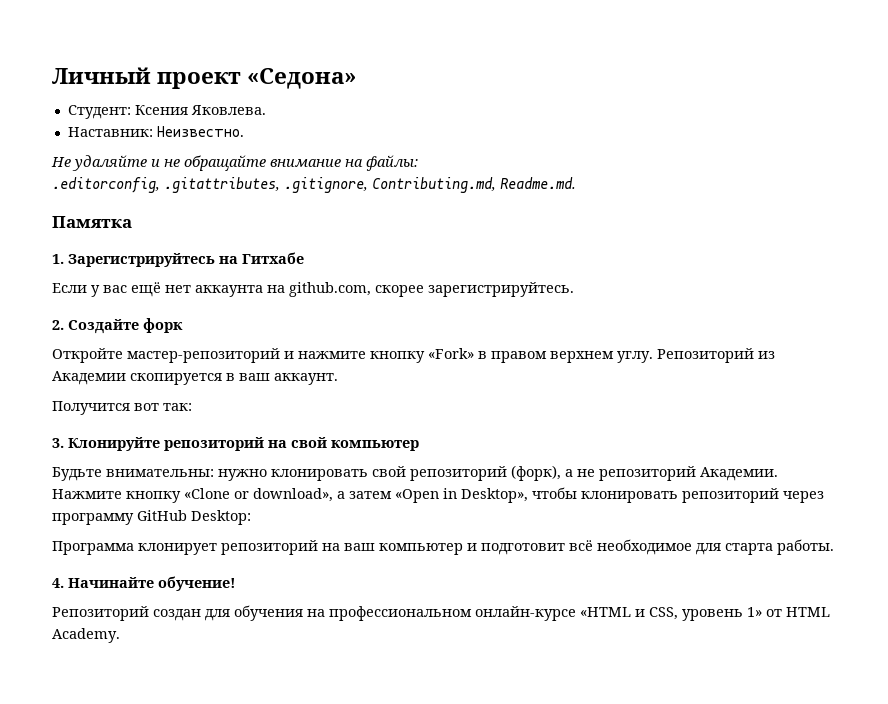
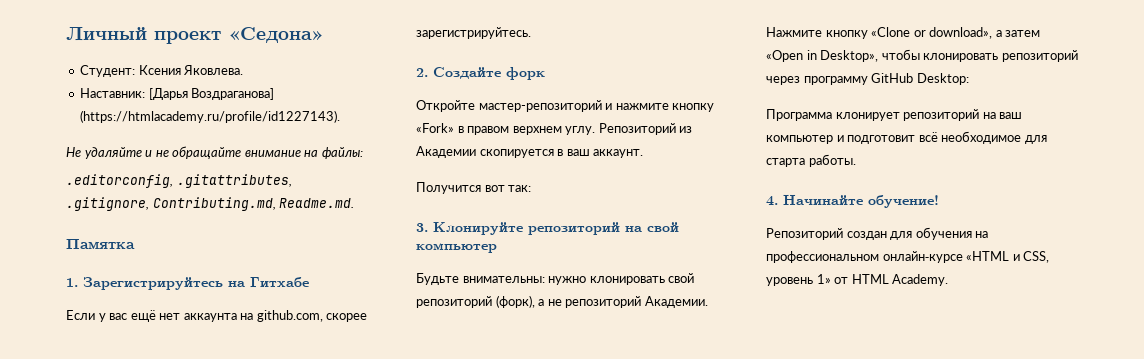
[156,126,244,137] Неизвестно. -> [148,88,275,100] [80,110,341,123] [Дарья Воздраганова] (https://htmlacademy.ru/profile/id1227143).

